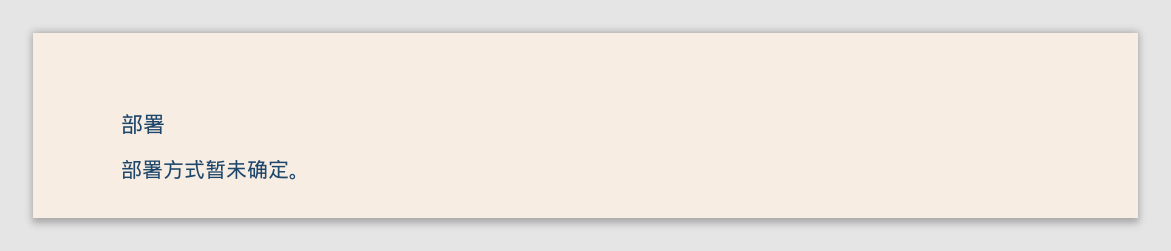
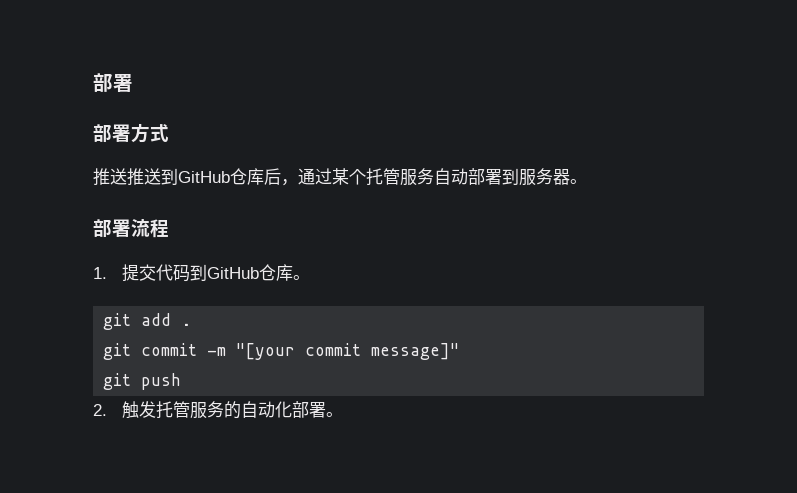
[205,159,289,179] 暂未确定 -> [93,168,587,186] [93,219,169,238] [93,264,310,282] [103,313,192,330] [103,343,460,360] [103,373,182,390] [93,401,326,419] // 推送推送到GitHub仓库后，通过某个托管服务自动部署到服务器。 // 部署流程 // 1.提交代码到GitHub仓库。 // git add . // git commit -m "[your commit message]" // git push // 2.触发托管服务的自动化部署

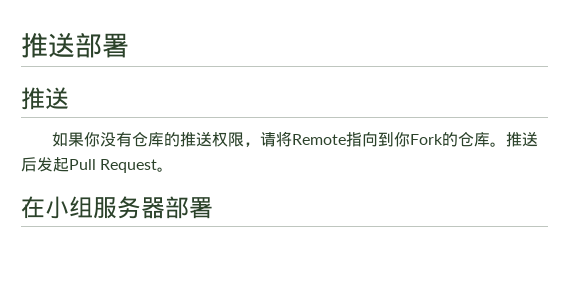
[93,73,133,93] [93,123,169,143] [93,168,587,186] [93,219,169,238] [93,264,310,282] [103,313,192,330] [103,343,460,360] [103,373,182,390] [93,401,343,419] 部署 // 部署方式 // 推送推送到GitHub仓库后，通过某个托管服务自动部署到服务器。 // 部署流程 // 1.提交代码到GitHub仓库。 // git add . // git commit -m "[your commit message]" // git push // 2.触发托管服务的自动化部署。 -> [21,32,129,58] [21,87,69,110] [51,131,538,147] [21,157,174,173] [21,196,213,219] 推送部署 // 推送 // 如果你没有仓库的推送权限，请将Remote指向到你Fork的仓库。推送后发起Pull Request。 // 在小组服务器部署

